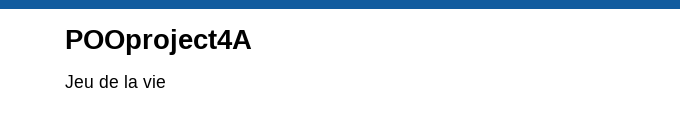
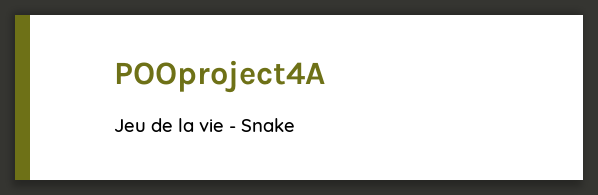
(166, 81) none -> [229,118,295,132] - Snake

